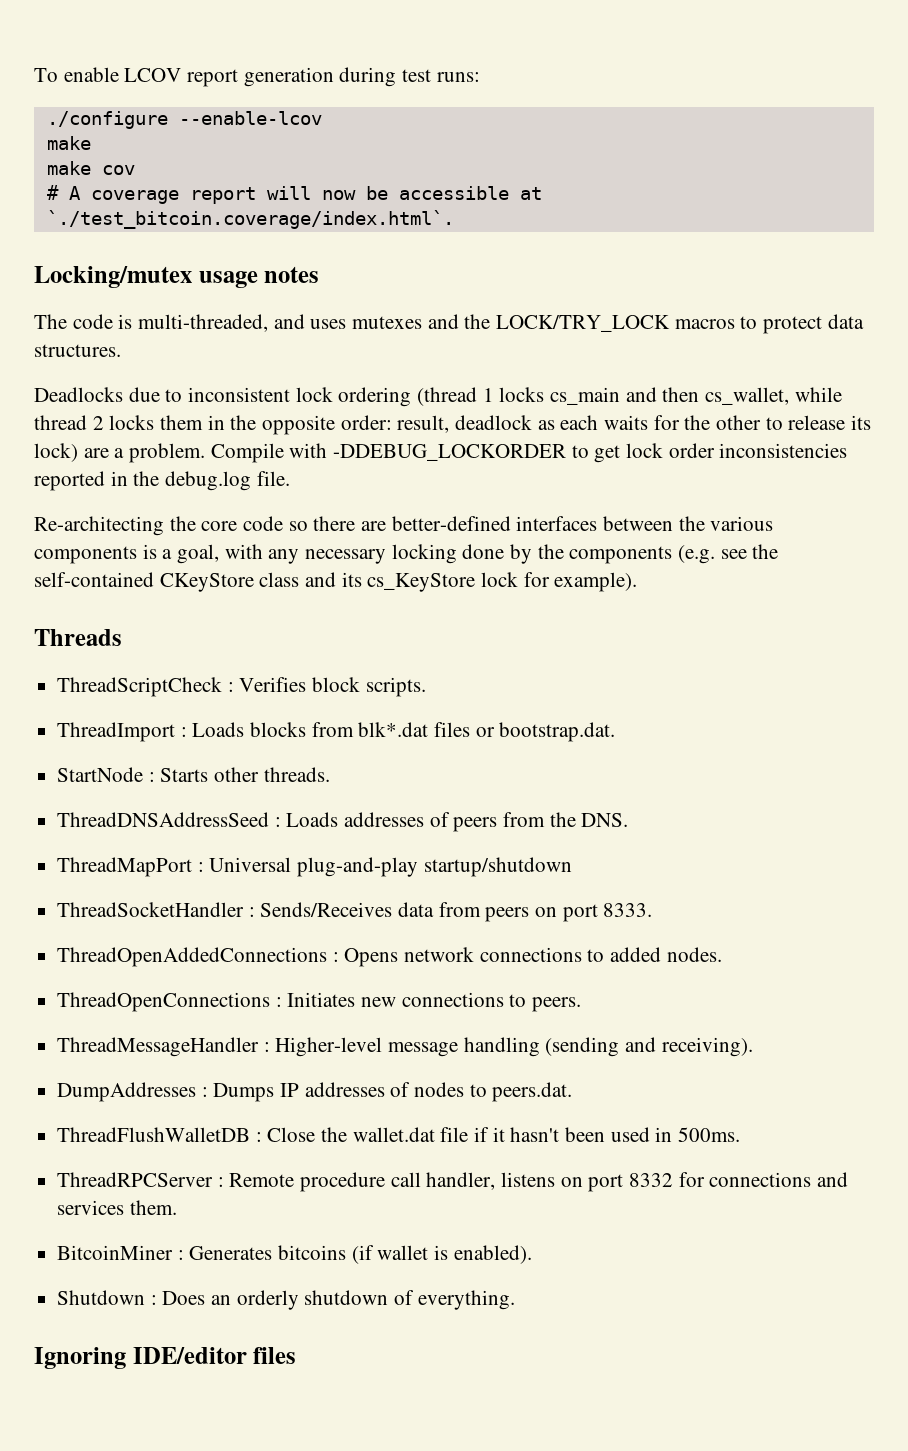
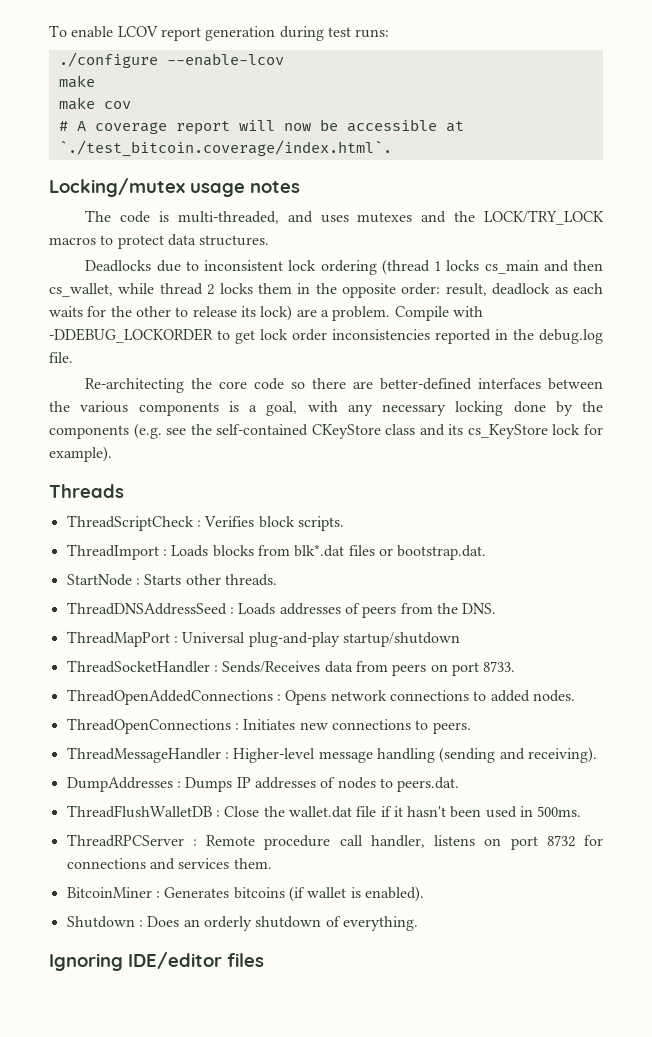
[603,903,653,917] 8333. -> [483,661,516,672] 8733.
[629,1173,674,1187] 8332 -> [546,835,575,847] 8732

